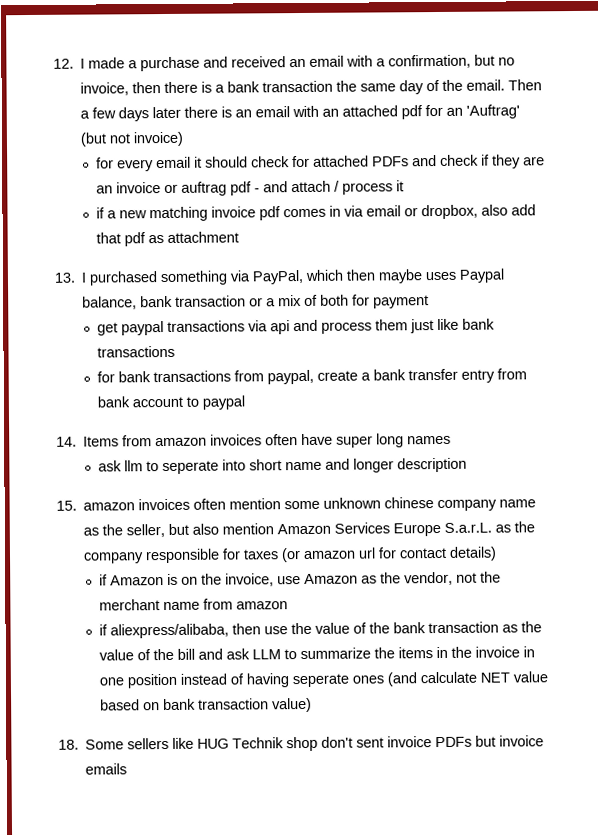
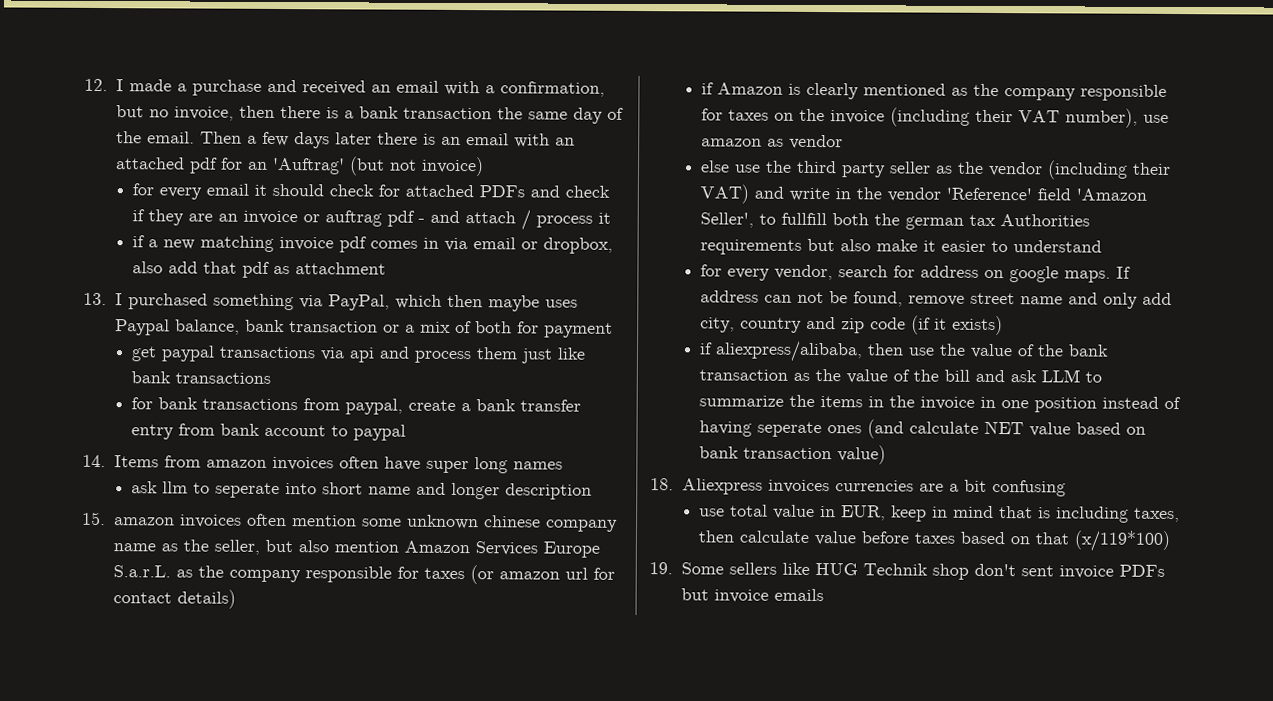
[180,571,501,587] [98,598,288,611] on the invoice, use Amazon as the vendor, not the merchant name from amazon -> [806,82,1168,101] [701,107,1170,128] [701,134,844,150] [700,160,1172,180] [700,184,1148,204] [700,212,1091,230] [700,238,1103,255] [700,264,1132,283] [700,290,1173,309] [700,315,1004,336] clearly mentioned as the company responsible for taxes on the invoice (including their VAT number), use amazon as vendor // else use the third party seller as the vendor (including their VAT) and write in the vendor 'Reference' field 'Amazon Seller', to fullfill both the german tax Authorities requirements but also make it easier to understand // for every vendor, search for address on google maps. If address can not be found, remove street name and only add city, country and zip code (if it exists)
(79, 744) none -> [681,478,1066,497] [699,504,1181,523] [698,530,1172,552] [649,562,673,575] Aliexpress invoices currencies are a bit confusing // use total value in EUR, keep in mind that is including taxes, then calculate value before taxes based on that (x/119*100) // 19.

